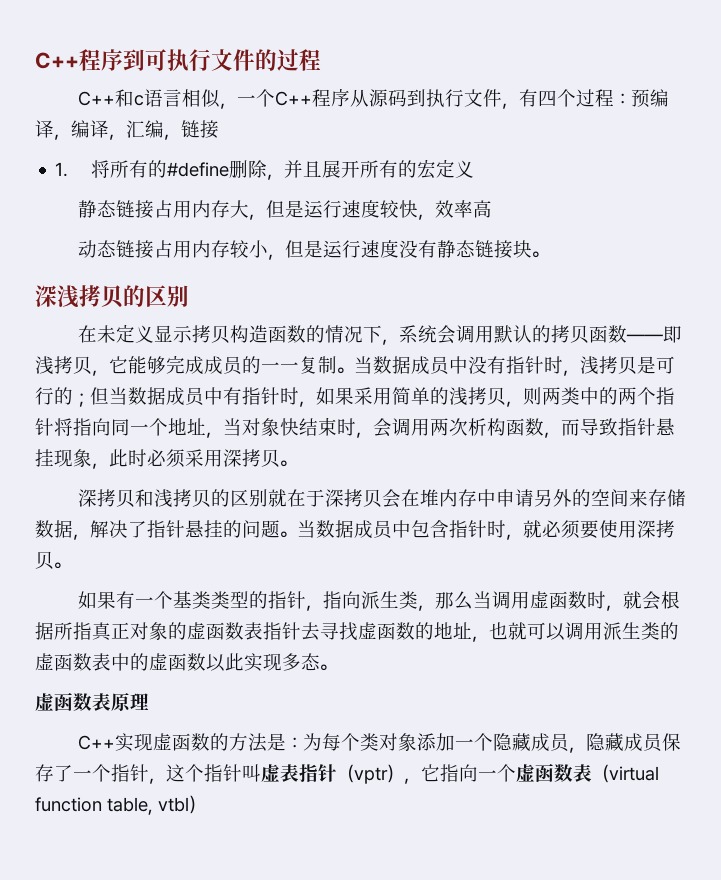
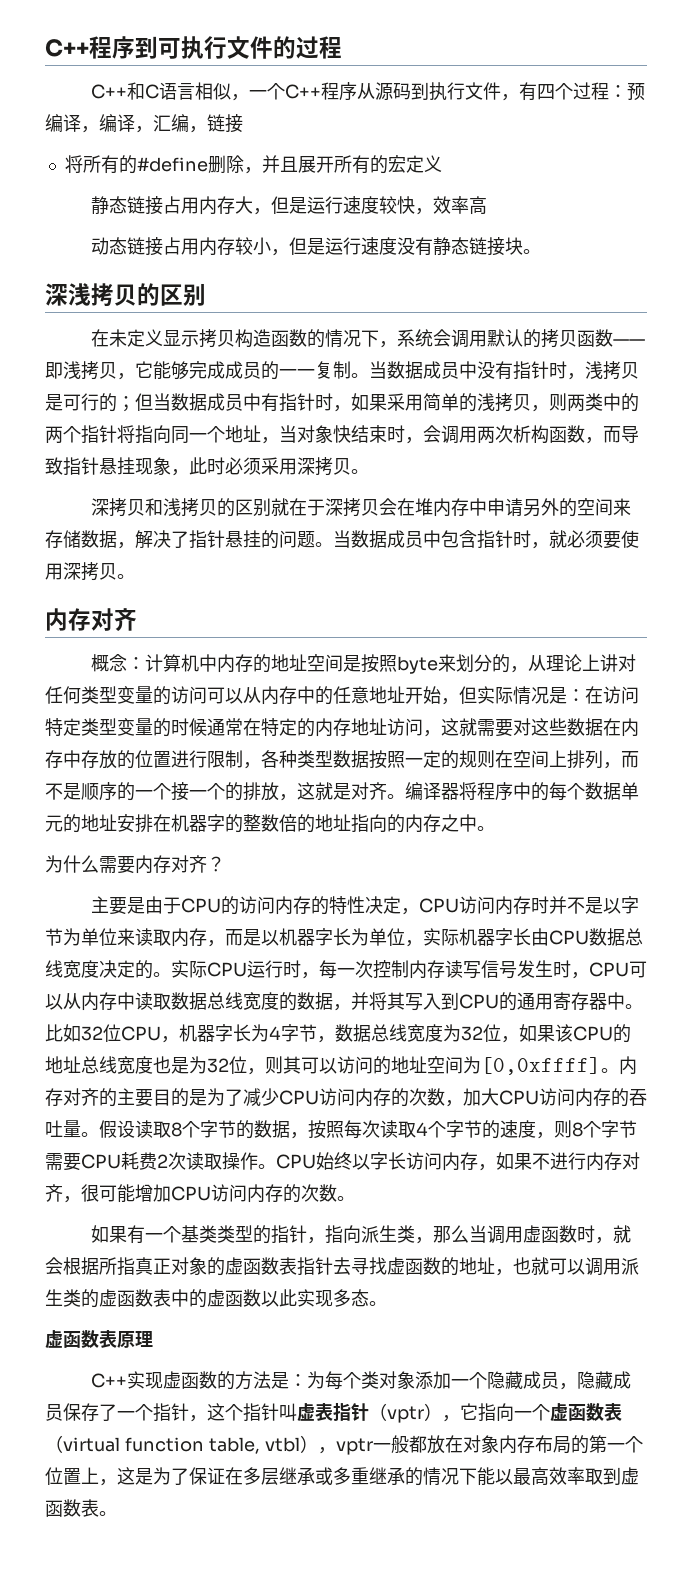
[133,95,144,106] c -> [145,84,160,99] C
[55,162,69,177] 1. -> (243, 123) none
(71, 565) none -> [45,608,137,631] [91,654,637,674] [45,686,639,705] [45,718,639,737] [45,750,639,769] [45,782,639,801] [45,814,495,833] [45,855,225,874] [91,896,640,915] [45,928,643,947] [45,960,647,979] [45,992,643,1011] [45,1024,631,1043] [45,1056,637,1075] [45,1088,647,1107] [45,1120,637,1139] [45,1152,640,1171] [45,1184,355,1203] // 内存对齐 // 概念：计算机中内存的地址空间是按照byte来划分的，从理论上讲对任何类型变量的访问可以从内存中的任意地址开始，但实际情况是：在访问特定类型变量的时候通常在特定的内存地址访问，这就需要对这些数据在内存中存放的位置进行限制，各种类型数据按照一定的规则在空间上排列，而不是顺序的一个接一个的排放，这就是对齐。编译器将程序中的每个数据单元的地址安排在机器字的整数倍的地址指向的内存之中。 // 为什么需要内存对齐？ // 主要是由于CPU的访问内存的特性决定，CPU访问内存时并不是以字节为单位来读取内存，而是以机器字长为单位，实际机器字长由CPU数据总线宽度决定的。实际CPU运行时，每一次控制内存读写信号发生时，CPU可以从内存中读取数据总线宽度的数据，并将其写入到CPU的通用寄存器中。比如32位CPU，机器字长为4字节，数据总线宽度为32位，如果该CPU的地址总线宽度也是为32位，则其可以访问的地址空间为[0,0xffff]。内存对齐的主要目的是为了减少CPU访问内存的次数，加大CPU访问内存的吞吐量。假设读取8个字节的数据，按照每次读取4个字节的速度，则8个字节需要CPU耗费2次读取操作。CPU始终以字长访问内存，如果不进行内存对齐，很可能增加CPU访问内存的次数。
(206, 804) none -> [317,1435,643,1455] [45,1467,639,1486] [45,1499,117,1517] ，vptr一般都放在对象内存布局的第一个位置上，这是为了保证在多层继承或多重继承的情况下能以最高效率取到虚函数表。

